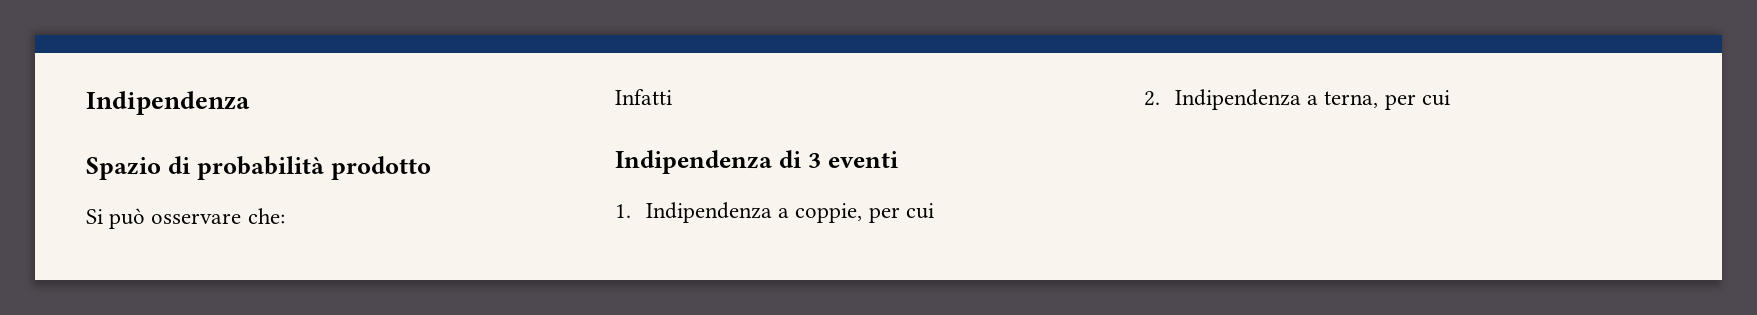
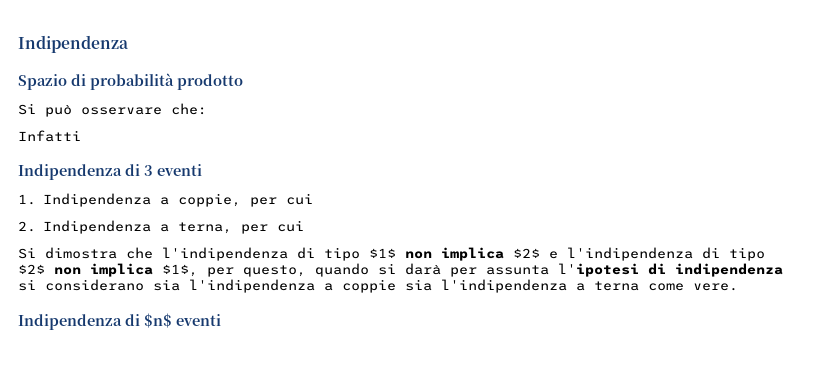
(1450, 98) none -> [18,247,765,261] [18,263,783,277] [18,279,738,293] [18,313,221,330] // Si dimostra che l'indipendenza di tipo $1$ non implica $2$ e l'indipendenza di tipo $2$ non implica $1$, per questo, quando si darà per assunta l'ipotesi di indipendenza si considerano sia l'indipendenza a coppie sia l'indipendenza a terna come vere. // Indipendenza di $n$ eventi

